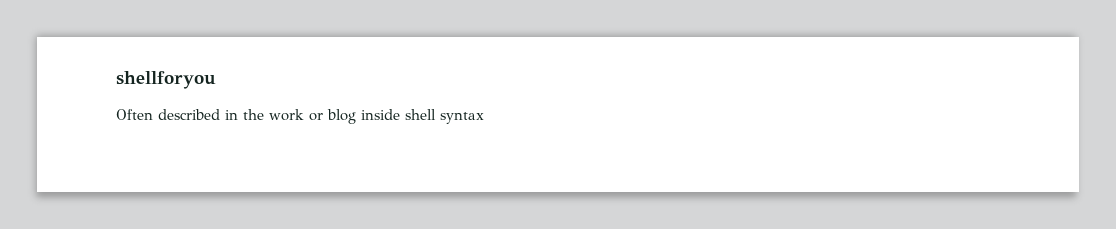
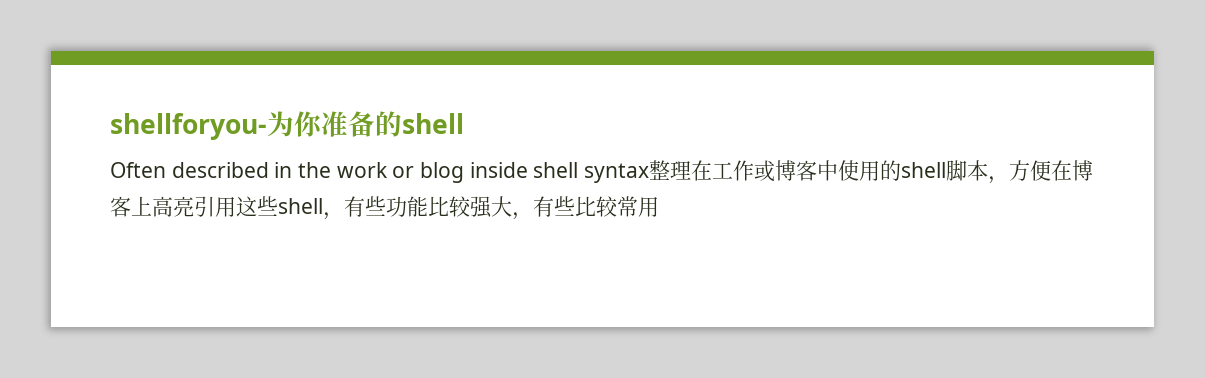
[116,71,216,89] shellforyou -> [110,111,464,140] shellforyou-为你准备的shell
(484, 118) none -> [649,160,1094,184] [110,196,659,220] 整理在工作或博客中使用的shell脚本，方便在博客上高亮引用这些shell，有些功能比较强大，有些比较常用

